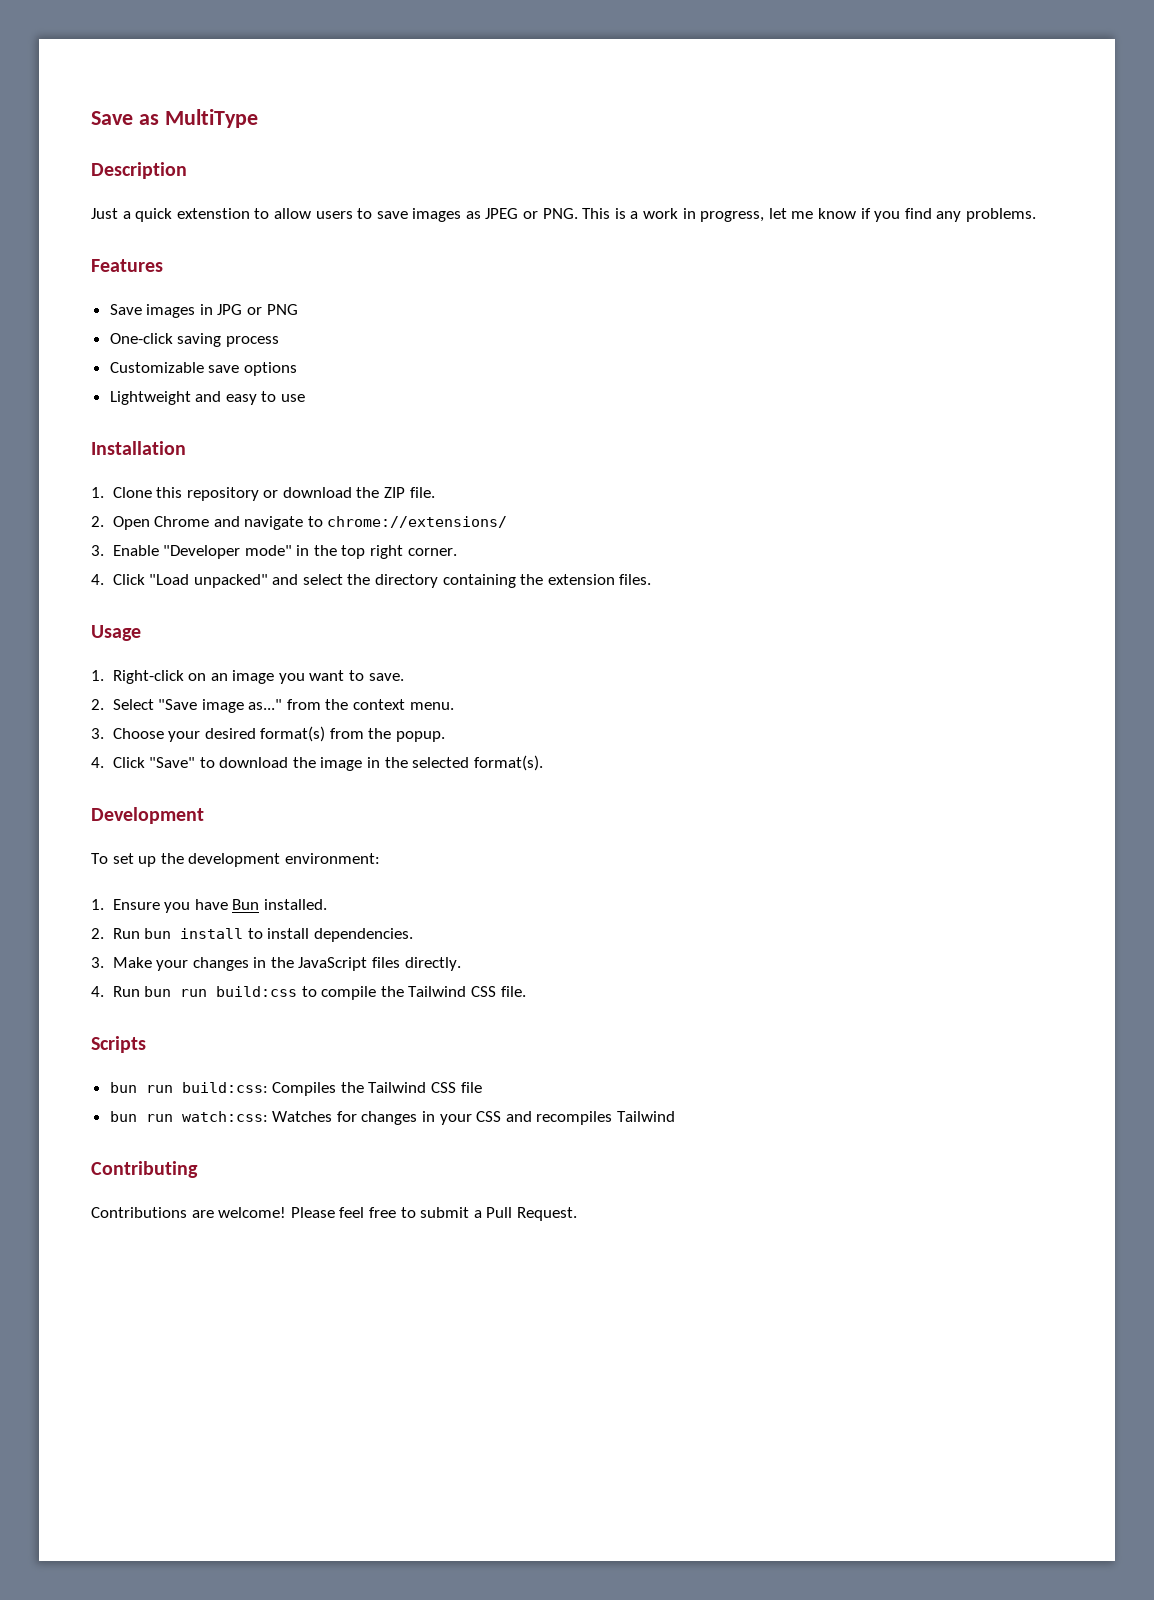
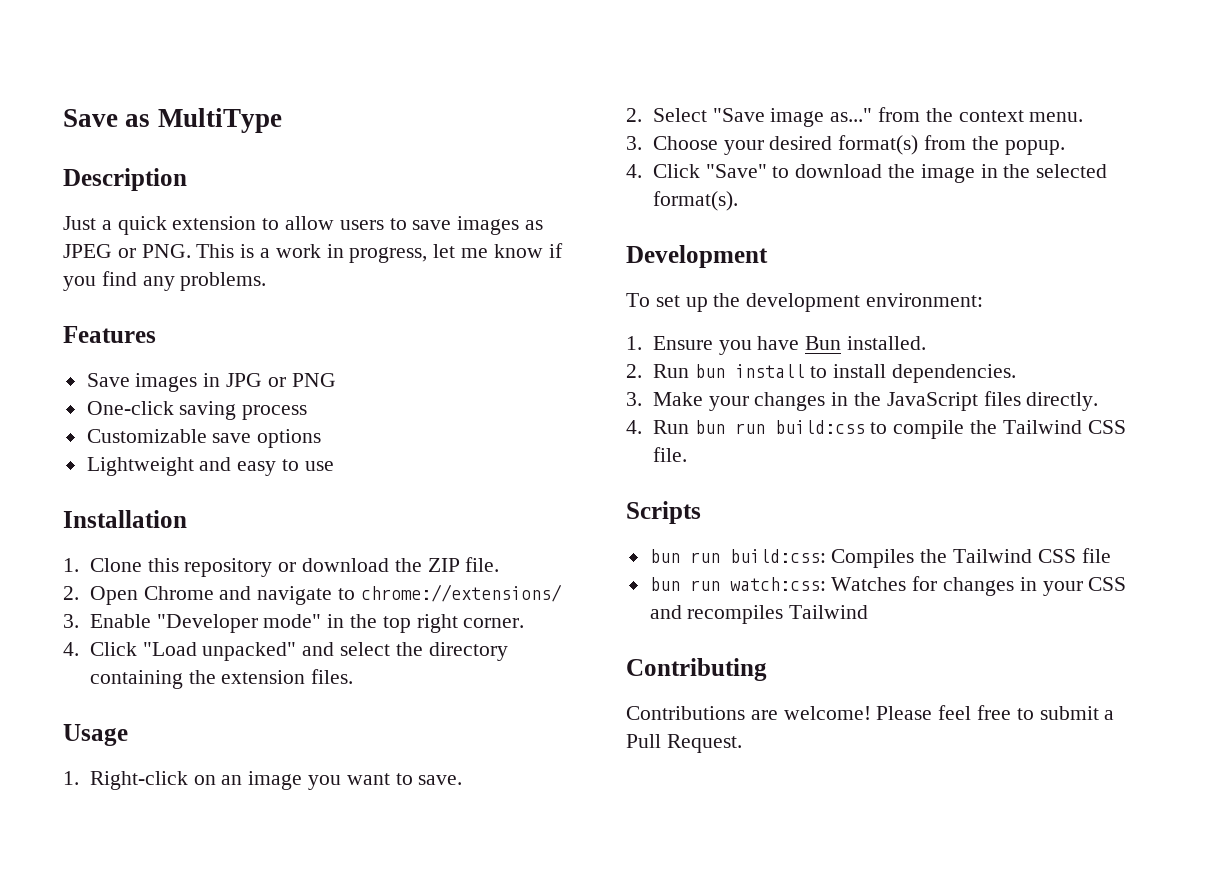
[176,208,250,219] extenstion -> [172,216,257,230] extension

